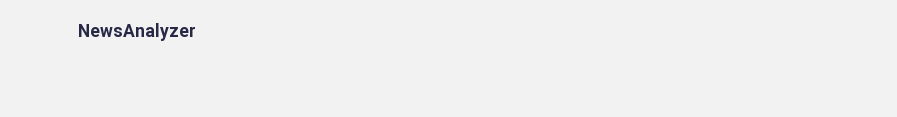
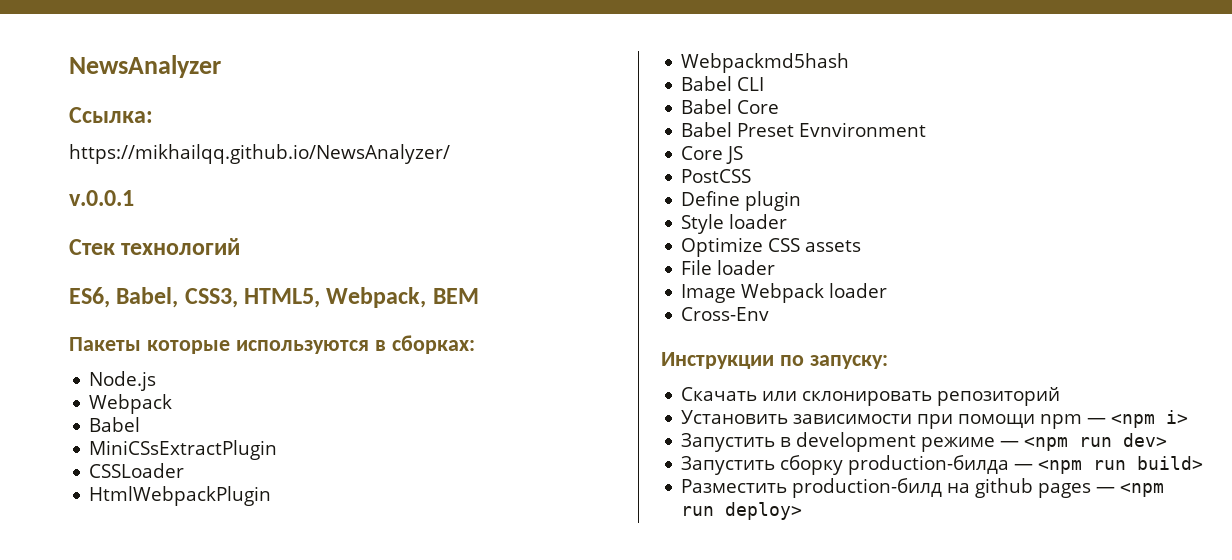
(196, 32) none -> [69,107,153,123] [69,144,450,164] [69,190,134,206] [69,238,241,255] [69,287,479,308] [69,335,475,354] [89,371,157,391] [89,394,173,414] [89,417,141,432] [89,440,278,460] [89,463,185,478] [89,486,272,506] [681,53,850,73] [681,76,765,91] [681,99,780,114] [681,122,927,137] [681,146,744,164] [681,169,752,183] [681,191,802,211] [681,214,788,234] [681,237,862,257] [681,260,776,275] [681,283,888,303] [681,307,770,321] [661,352,888,369] [681,387,1061,406] [681,410,1189,429] [681,432,1168,452] [681,455,1204,475] [681,478,1165,498] [681,502,803,520] // Ссылка: // https://mikhailqq.github.io/NewsAnalyzer/ // v.0.0.1 // Стек технологий // ES6, Babel, CSS3, HTML5, Webpack, BEM // Пакеты которые используются в сборках: // Node.js // Webpack // Babel // MiniCSsExtractPlugin // CSSLoader // HtmlWebpackPlugin // Webpackmd5hash // Babel CLI // Babel Core // Babel Preset Evnvironment // Сore JS // PostCSS // Define plugin // Style loader // Optimize CSS assets // File loader // Image Webpack loader // Cross-Env // Инструкции по запуску: // Скачать или склонировать репозиторий // Установить зависимости при помощи npm — <npm i> // Запустить в development режиме — <npm run dev> // Запустить сборку production-билда — <npm run build> // Разместить production-билд на github pages — <npm run deploy>

